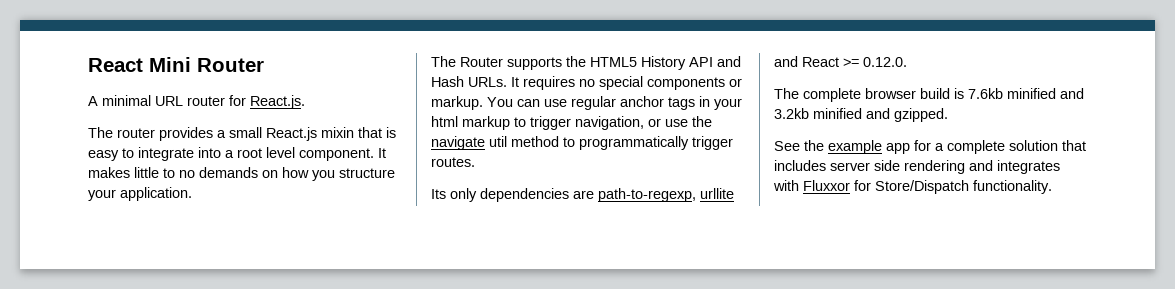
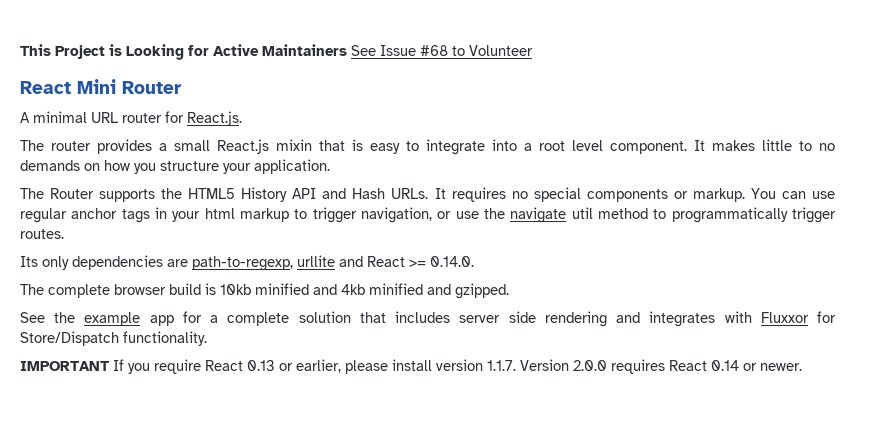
(88, 65) none -> [20,44,533,60] This Project is Looking for Active Maintainers See Issue #68 to Volunteer //
[863,57,907,67] 0.12.0. -> [430,256,474,267] 0.14.0.
[968,88,1084,99] [774,108,809,119] 7.6kb minified and 3.2kb -> [220,283,365,295] 10kb minified and 4kb
(1052, 187) none -> [20,359,802,374] // IMPORTANT If you require React 0.13 or earlier, please install version 1.1.7. Version 2.0.0 requires React 0.14 or newer.

